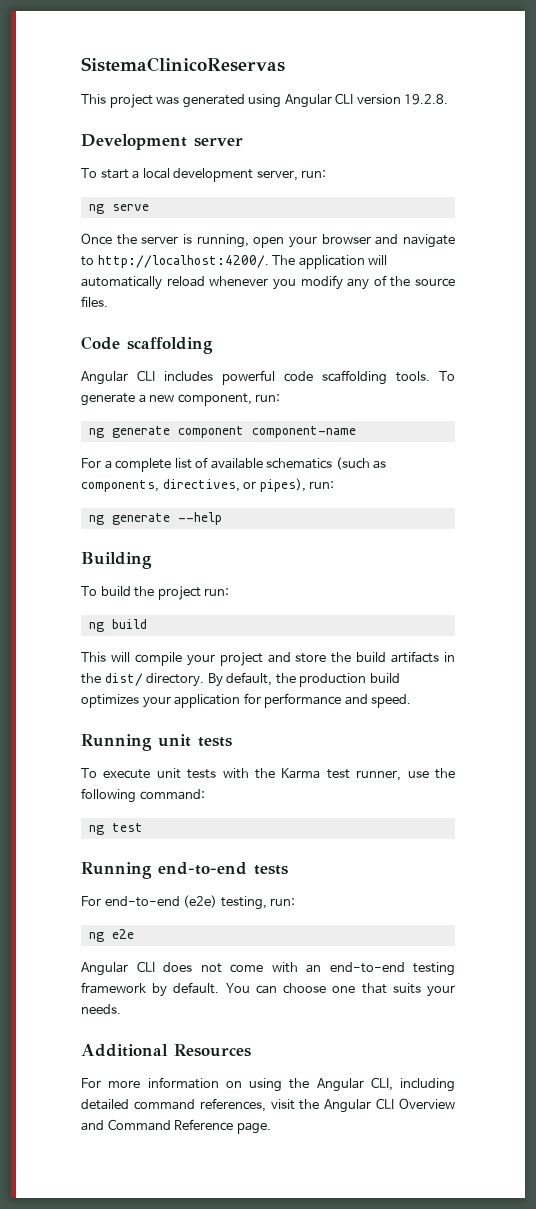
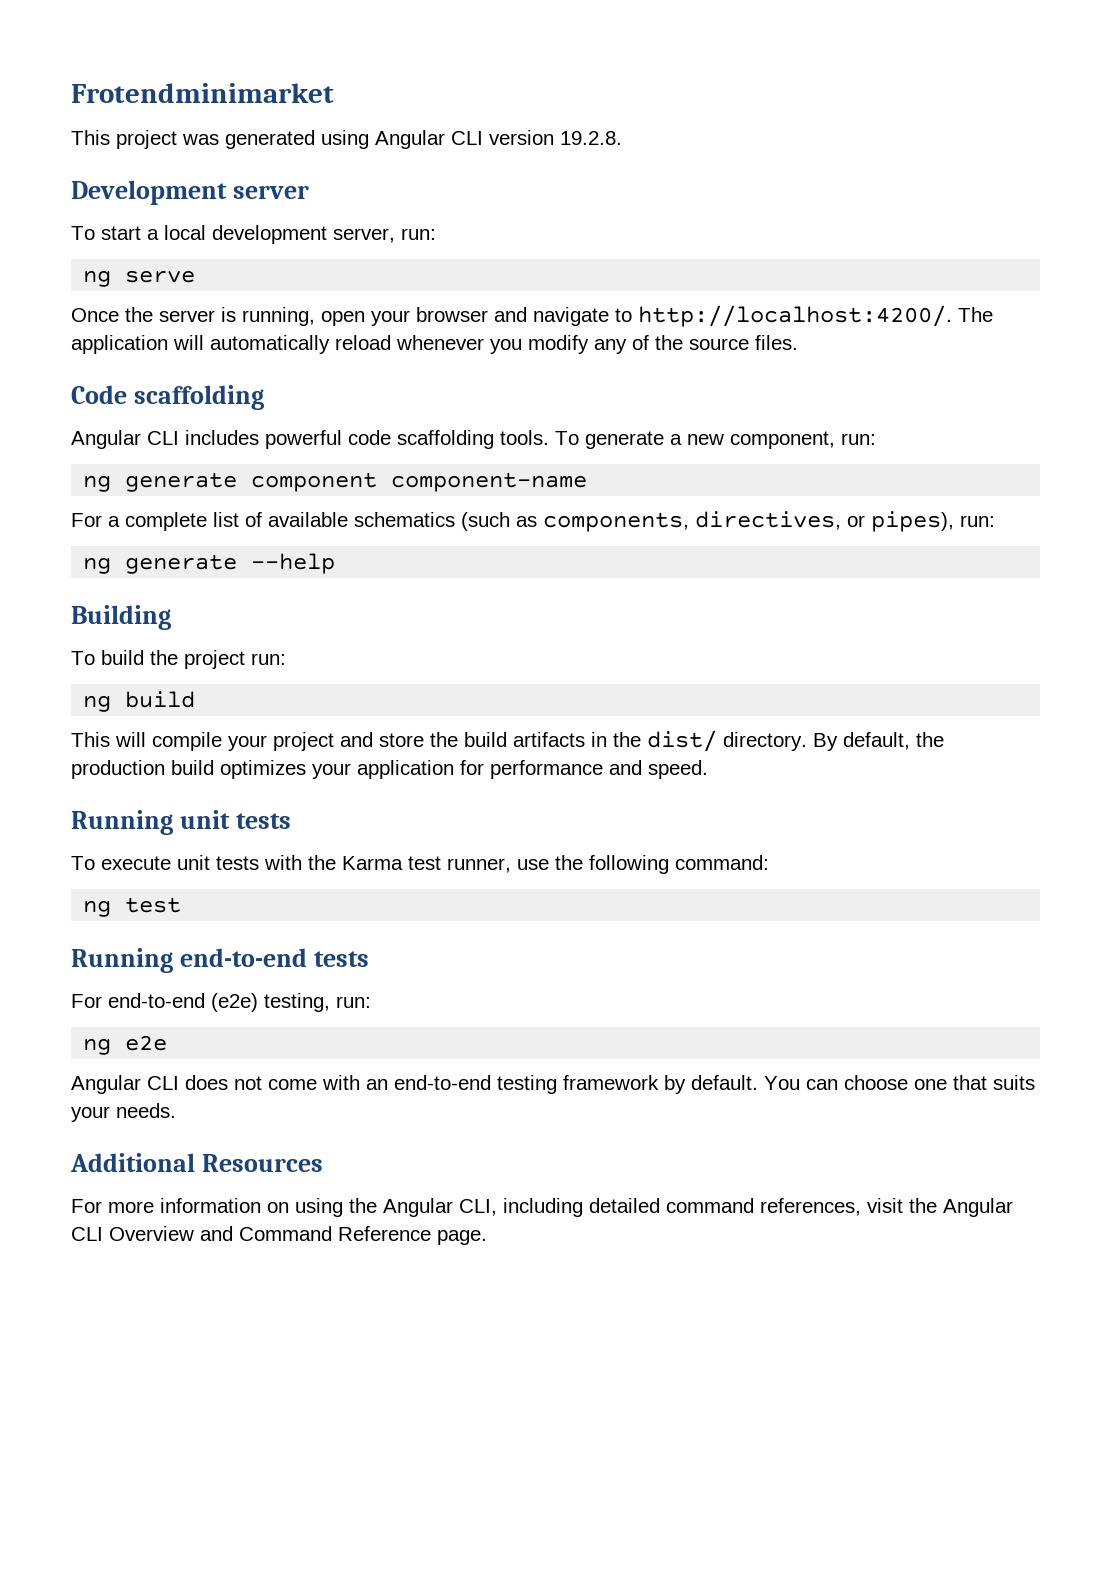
[81,57,285,72] SistemaClinicoReservas -> [71,83,334,103] Frotendminimarket

